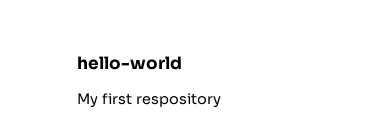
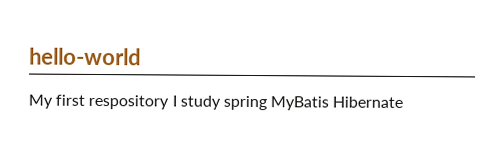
(221, 100) none -> [171,95,404,111] I study spring MyBatis Hibernate

